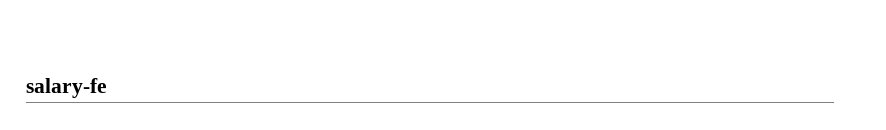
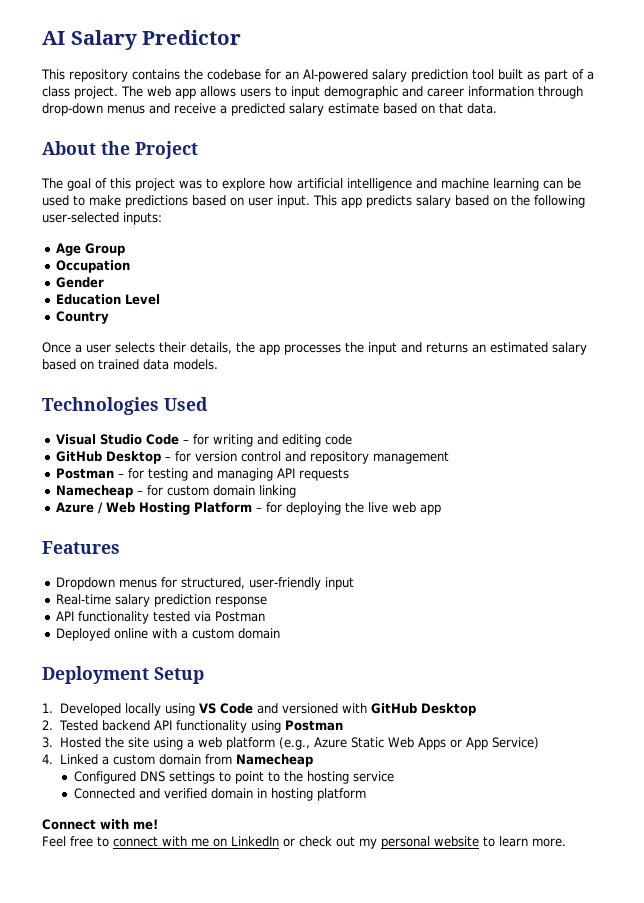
[26,78,107,98] salary-fe -> [42,30,242,50] [41,69,594,82] [42,86,583,99] [42,103,497,116] [42,141,198,159] [41,178,581,191] [42,195,585,208] [42,212,162,225] [56,243,126,256] [56,260,131,273] [56,277,105,288] [56,294,161,305] [56,311,110,324] [42,342,587,355] [42,359,218,370] [42,397,208,415] [56,434,353,447] [56,451,450,464] [56,468,350,481] [56,485,297,498] [56,502,442,515] [42,541,120,554] [56,577,355,590] [56,594,268,607] [56,611,266,624] [56,628,281,641] [42,666,204,684] [42,703,476,716] [42,720,344,733] [42,737,539,750] [42,754,313,767] [73,771,394,784] [73,788,366,801] [42,819,158,830] [42,836,566,849] AI Salary Predictor // This repository contains the codebase for an AI-powered salary prediction tool built as part of a class project. The web app allows users to input demographic and career information through drop-down menus and receive a predicted salary estimate based on that data. // About the Project // The goal of this project was to explore how artificial intelligence and machine learning can be used to make predictions based on user input. This app predicts salary based on the following user-selected inputs: // Age Group // Occupation // Gender // Education Level // Country // Once a user selects their details, the app processes the input and returns an estimated salary based on trained data models. // Technologies Used // Visual Studio Code – for writing and editing code // GitHub Desktop – for version control and repository management // Postman – for testing and managing API requests // Namecheap – for custom domain linking // Azure / Web Hosting Platform – for deploying the live web app // Features // Dropdown menus for structured, user-friendly input // Real-time salary prediction response // API functionality tested via Postman // Deployed online with a custom domain // Deployment Setup // 1. Developed locally using VS Code and versioned with GitHub Desktop // 2. Tested backend API functionality using Postman // 3. Hosted the site using a web platform (e.g., Azure Static Web Apps or App Service) // 4. Linked a custom domain from Namecheap // Configured DNS settings to point to the hosting service // Connected and verified domain in hosting platform // Connect with me! // Feel free to connect with me on LinkedIn or check out my personal website to learn more.

